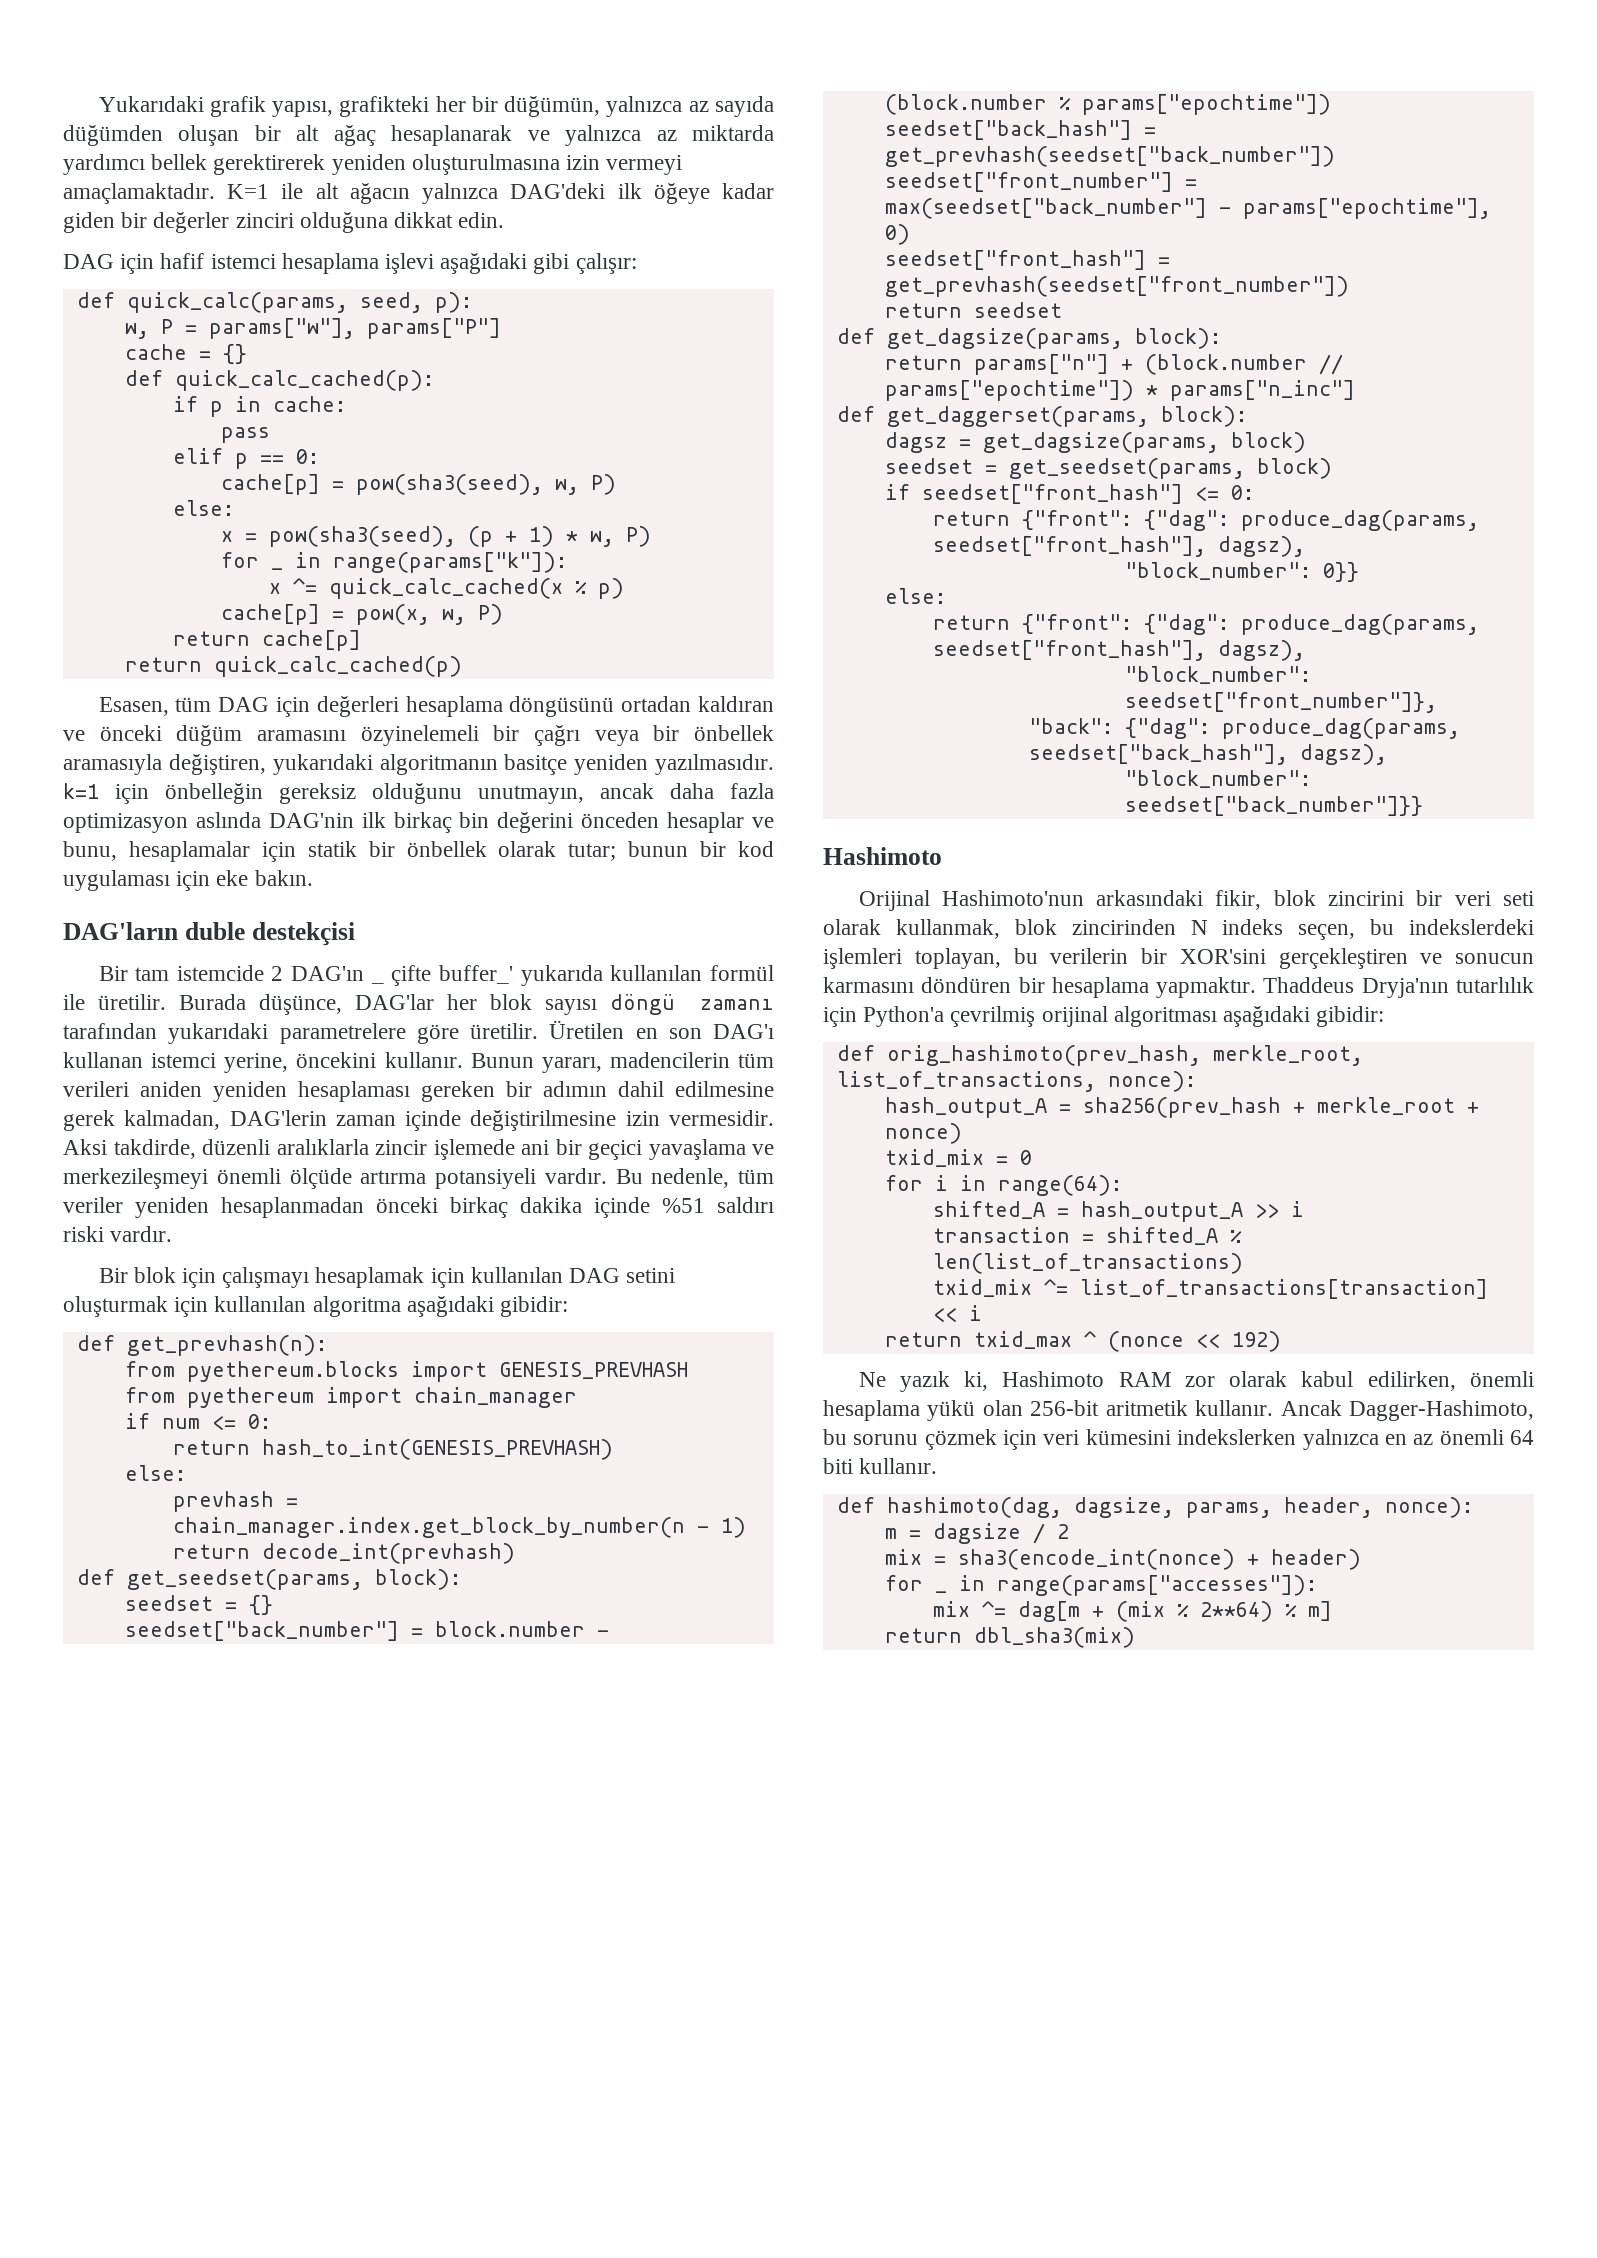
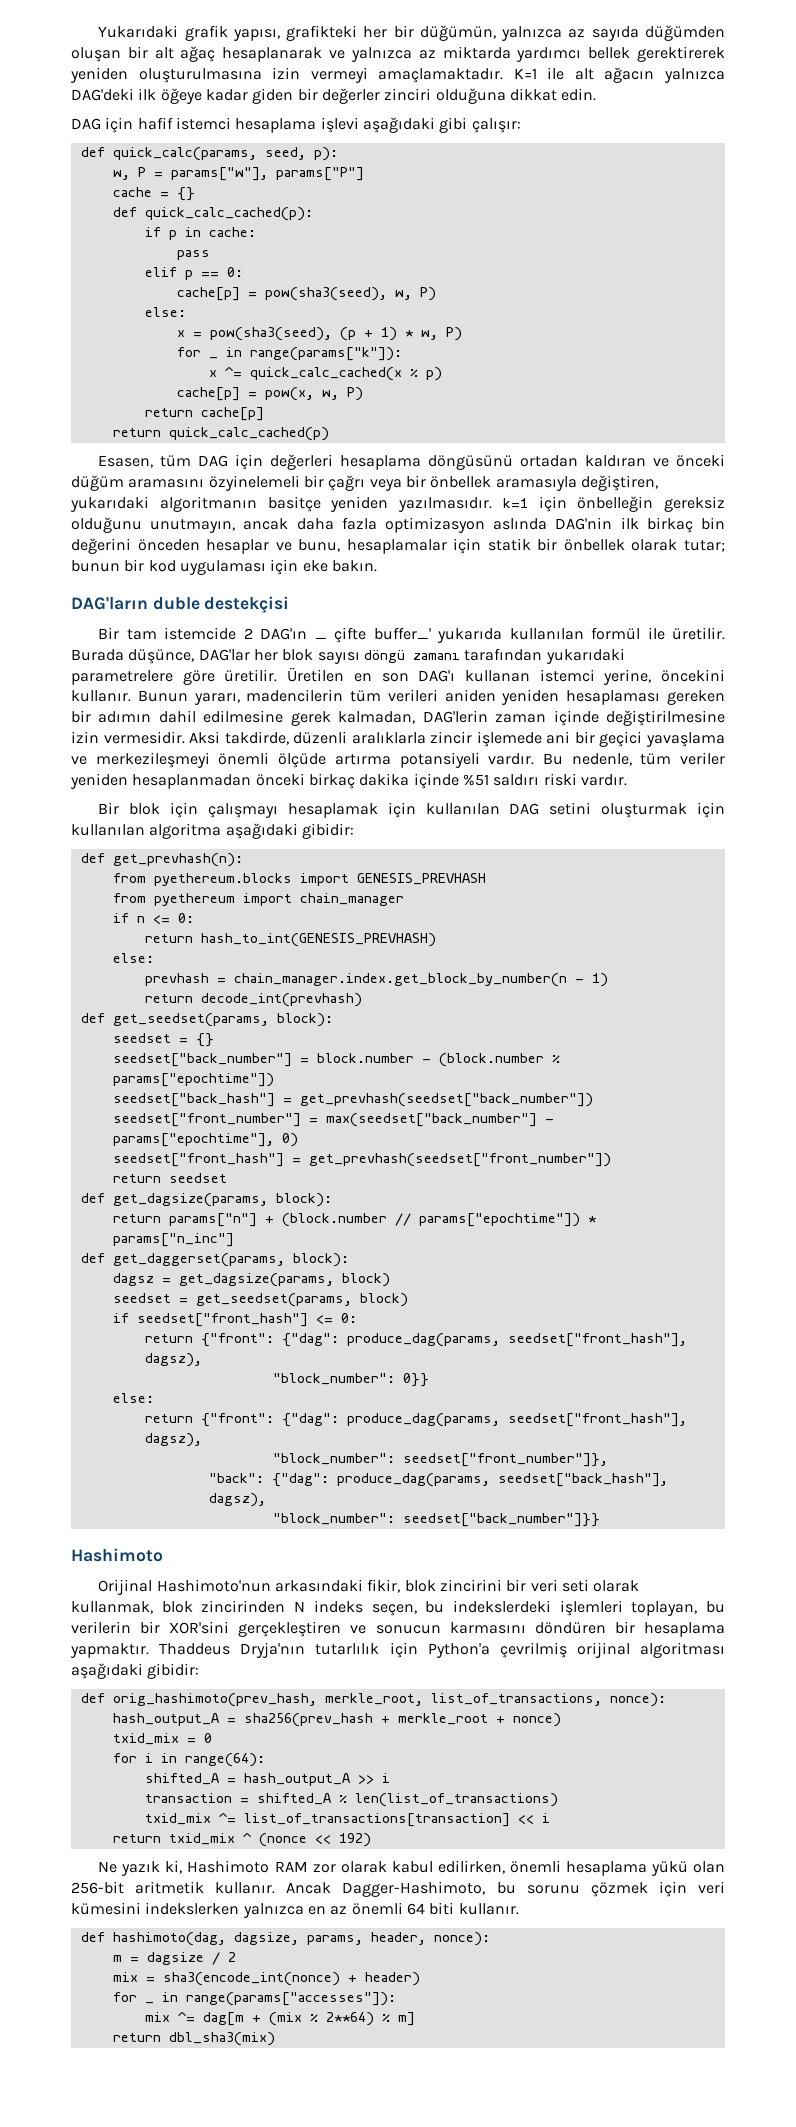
[161,1418,200,1429] num -> [136,916,145,923] n
[973,1331,1072,1349] txid_max -> [168,1833,235,1845] txid_mix

